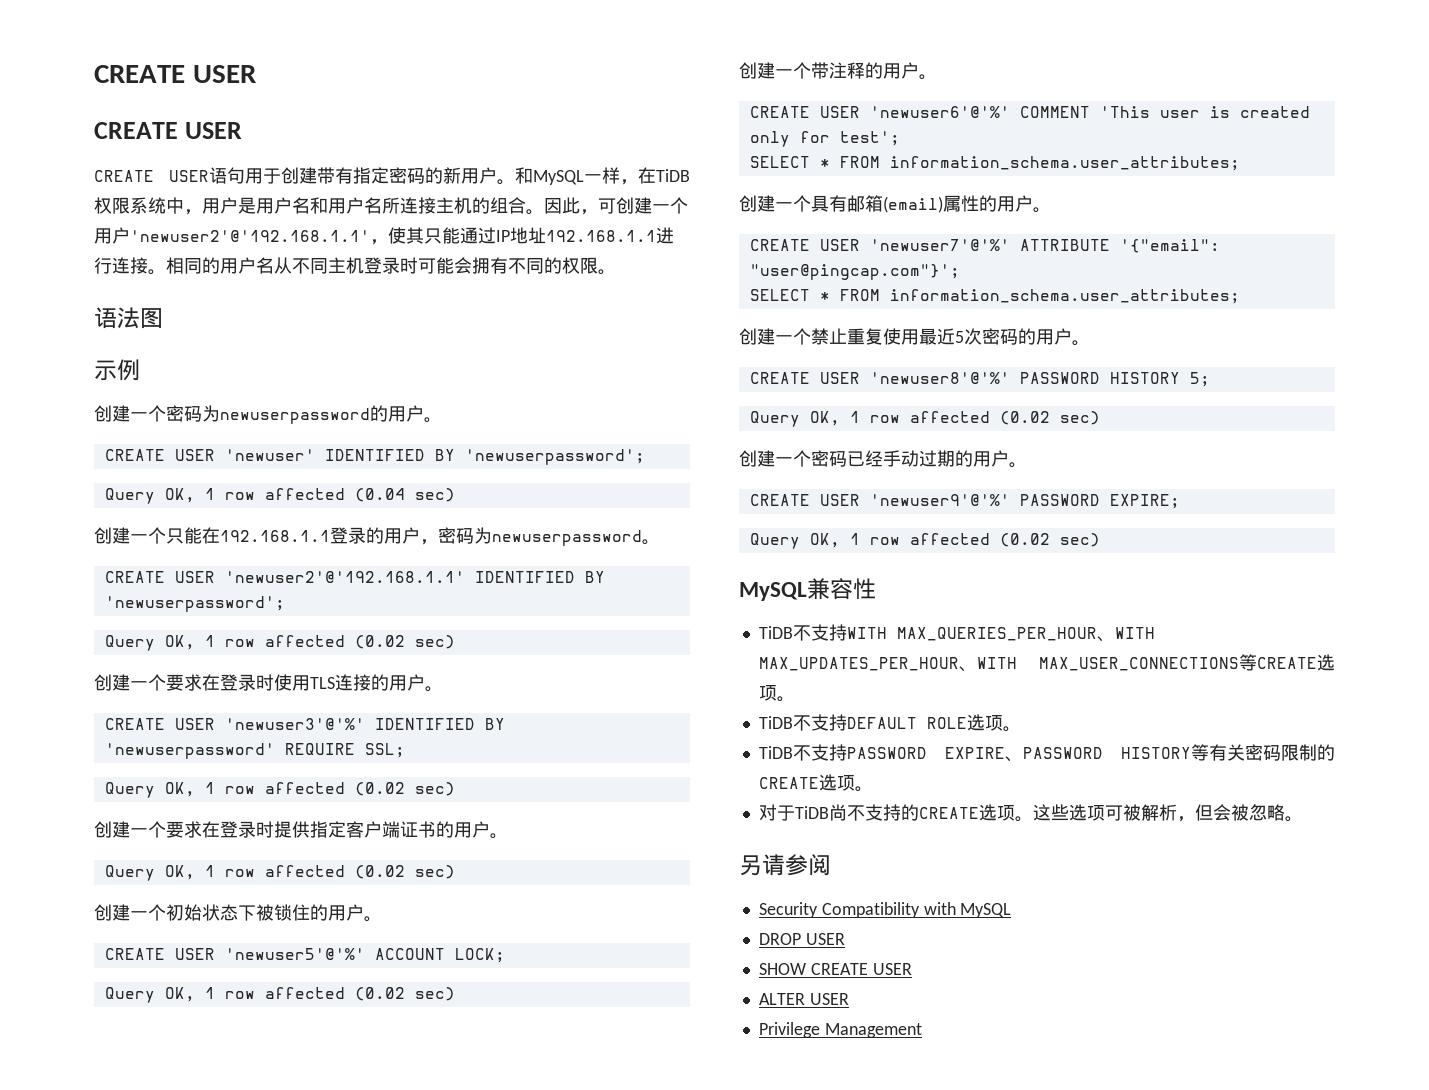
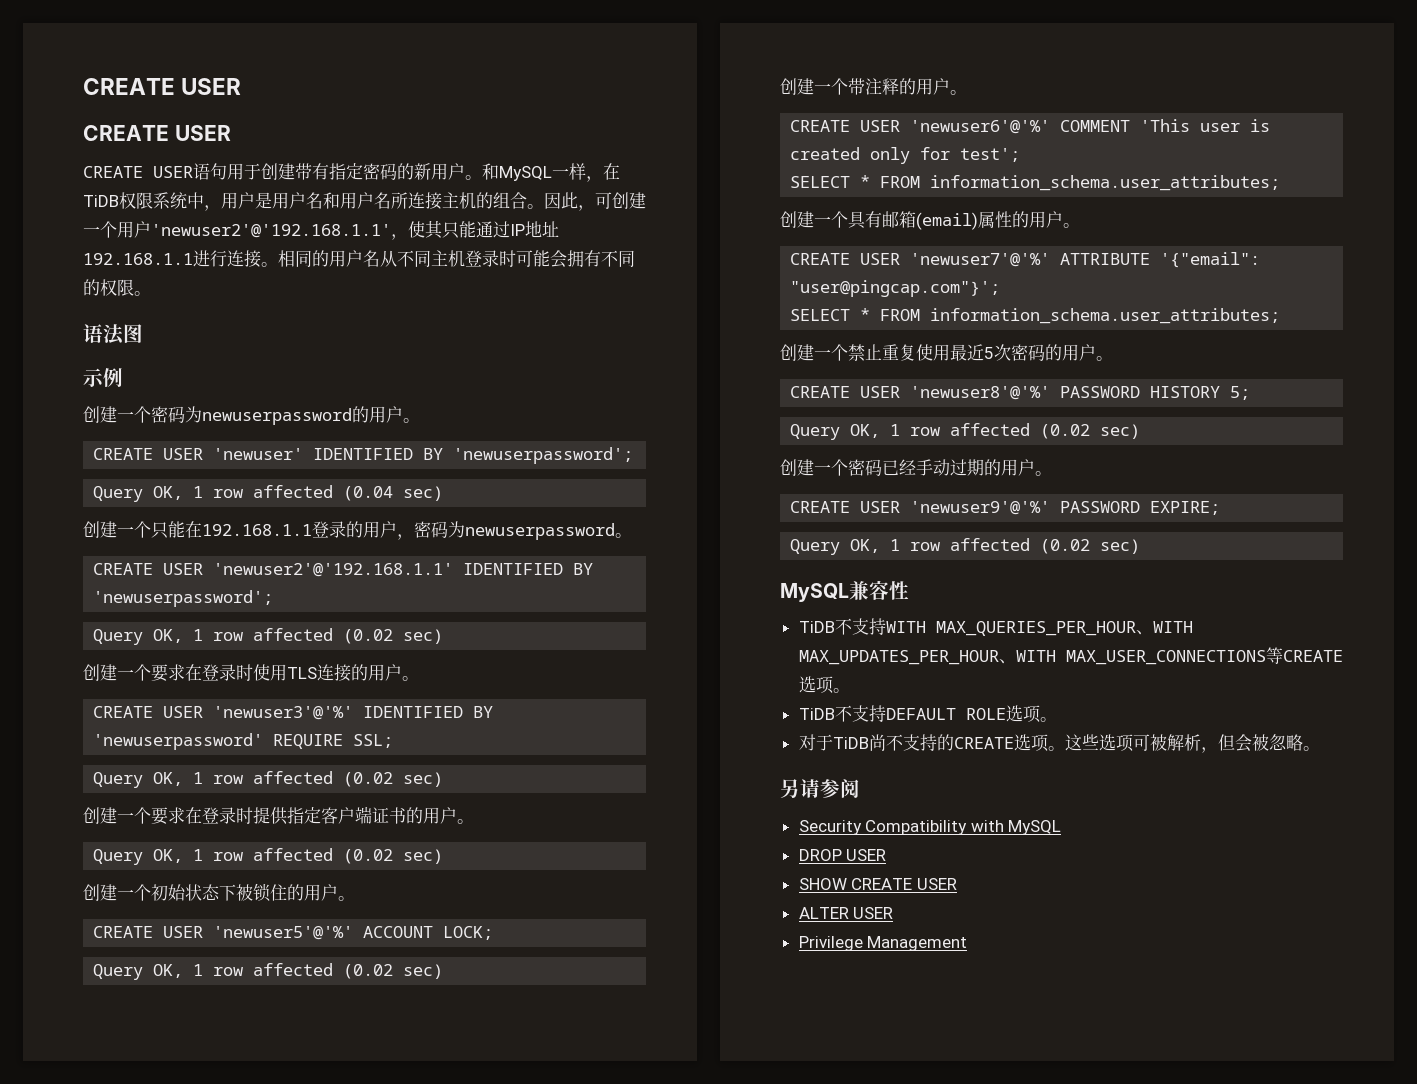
[758,744,1335,762] [758,774,873,792] // TiDB不支持PASSWORD EXPIRE、PASSWORD HISTORY等有关密码限制的CREATE选项。 -> (1057, 719) none

